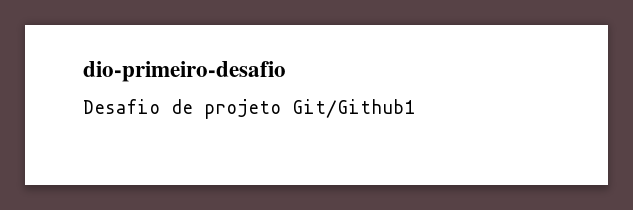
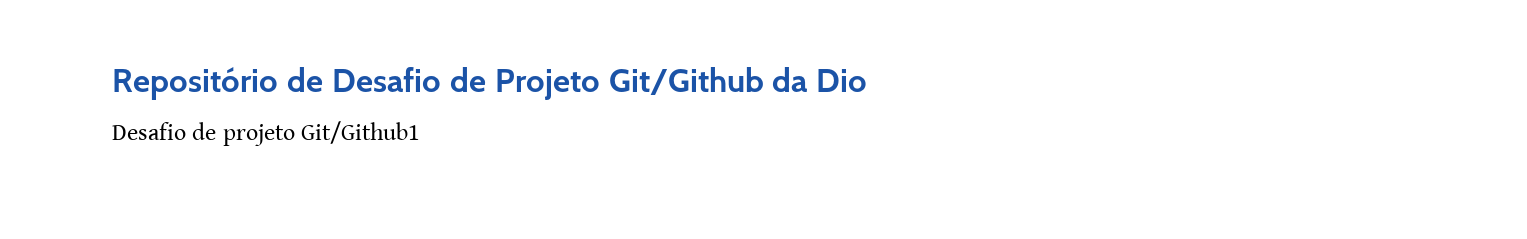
[83,61,286,82] dio-primeiro-desafio -> [112,67,868,100] Repositório de Desafio de Projeto Git/Github da Dio

